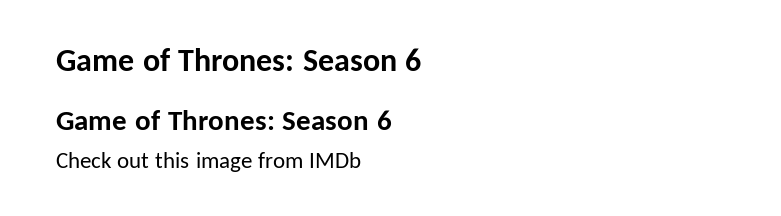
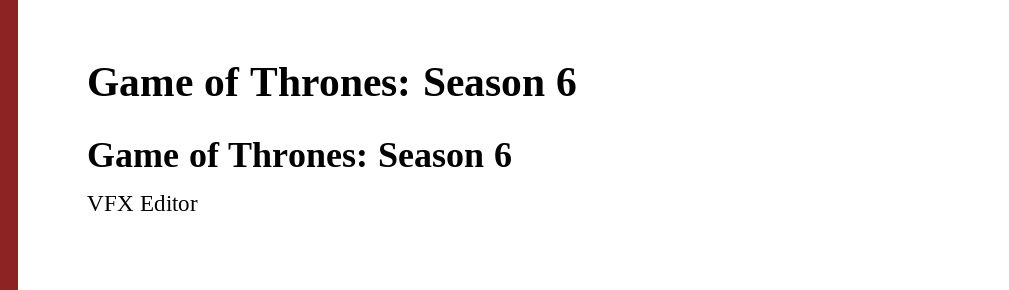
[56,152,362,172] Check out this image from IMDb -> [87,195,199,211] VFX Editor

